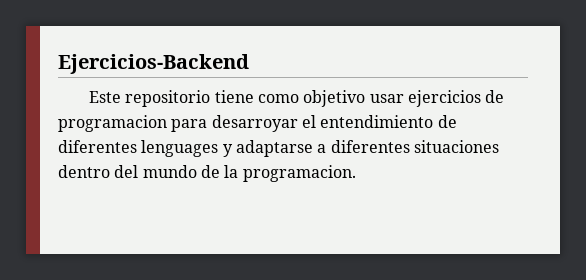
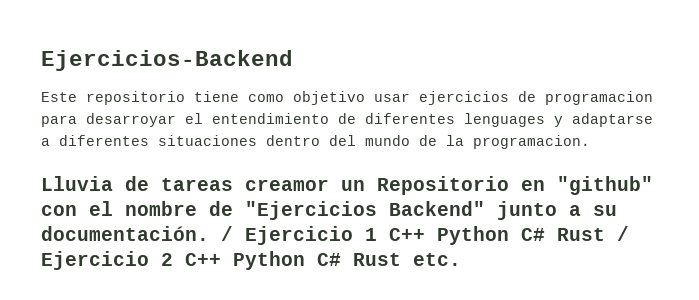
(356, 173) none -> [41,176,653,195] [41,201,617,220] [41,226,629,245] [41,251,461,270] // Lluvia de tareas creamor un Repositorio en "github" con el nombre de "Ejercicios Backend" junto a su documentación. / Ejercicio 1 C++ Python C# Rust / Ejercicio 2 C++ Python C# Rust etc.

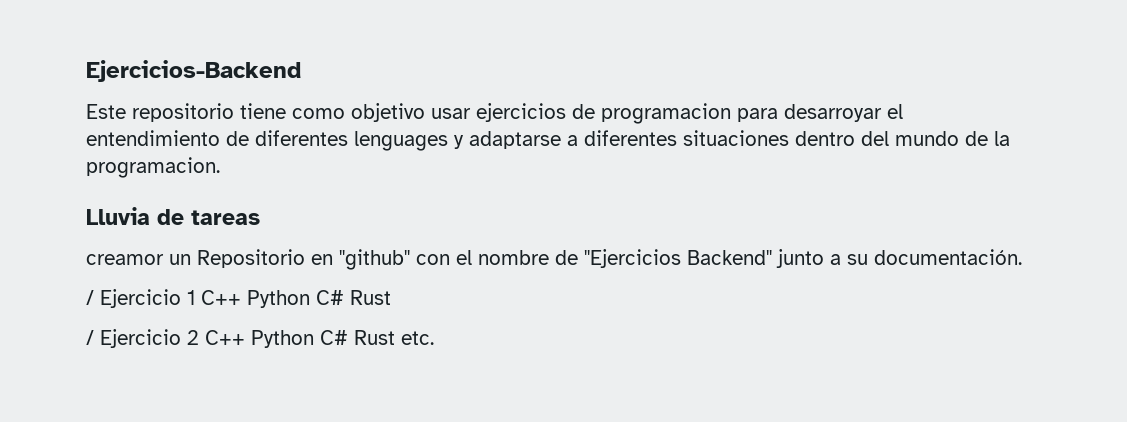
(233, 184) none -> (260, 217) //
(209, 233) none -> (1022, 257) //
(605, 234) none -> (391, 297) //

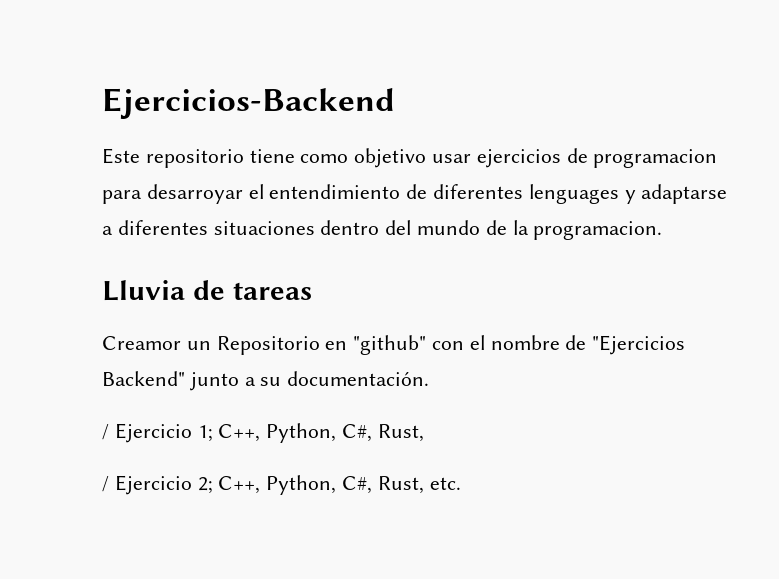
[86,254,164,265] creamor -> [102,336,181,350] Creamor
[187,290,391,308] [86,329,395,348] 1 C++ Python C# Rust // / Ejercicio 2 C++ Python C# Rust -> [197,423,424,443] [102,475,424,495] 1; C++, Python, C#, Rust, // / Ejercicio 2; C++, Python, C#, Rust,

